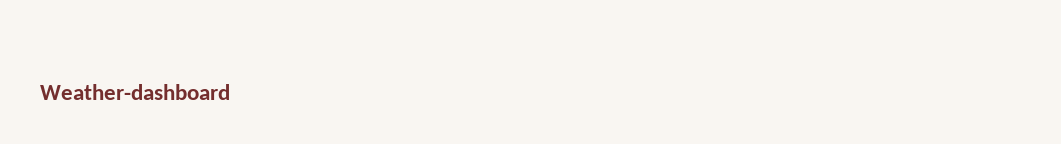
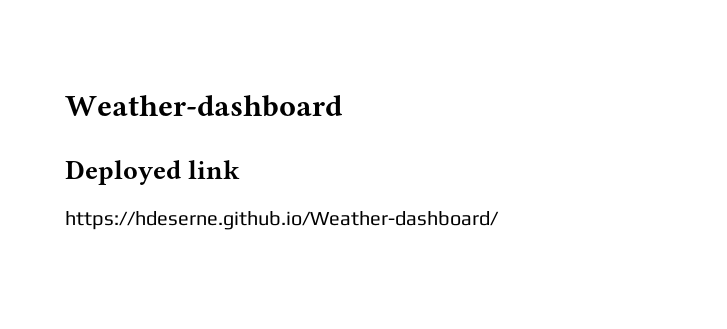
(230, 92) none -> [65,160,241,185] [65,211,499,230] // Deployed link // https://hdeserne.github.io/Weather-dashboard/

